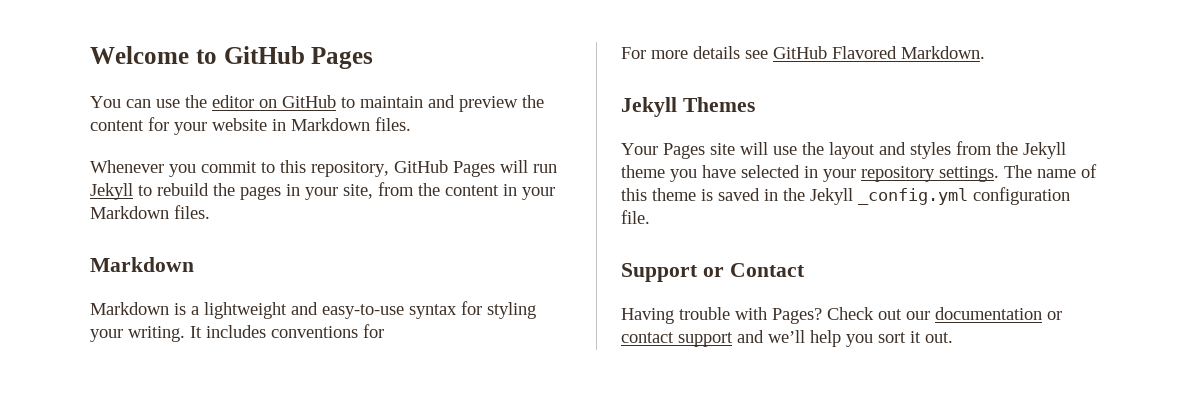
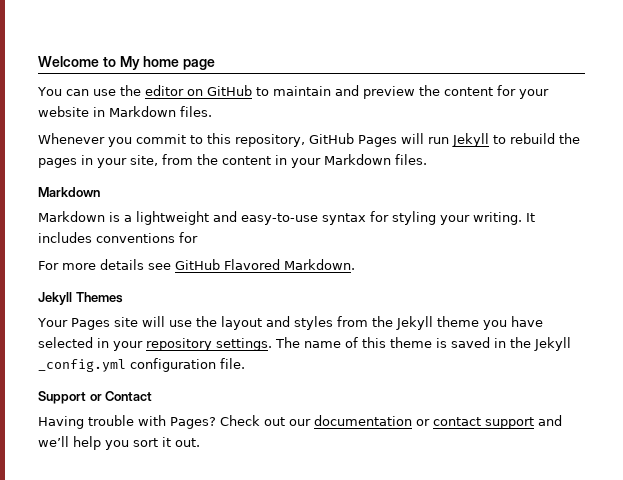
[223,46,374,69] GitHub Pages -> [119,56,216,70] My home page

